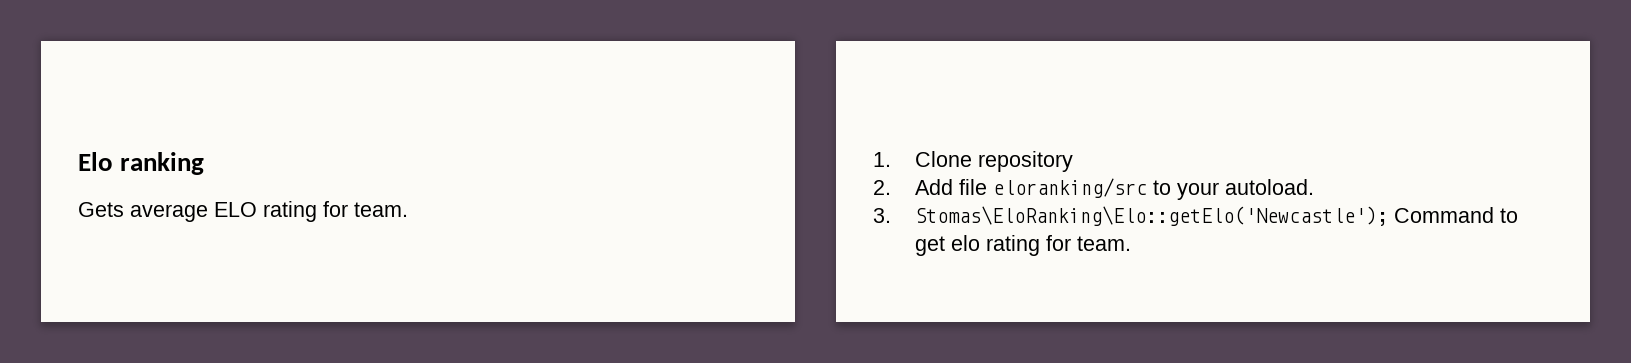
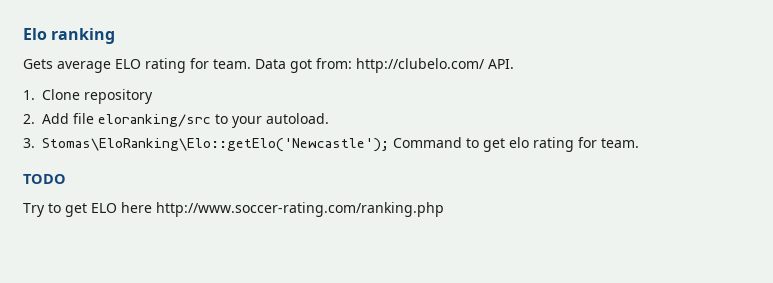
(408, 209) none -> [255,58,514,73] Data got from: http://clubelo.com/ API.
(1131, 243) none -> [23,174,66,184] [23,202,444,217] // TODO // Try to get ELO here http://www.soccer-rating.com/ranking.php

